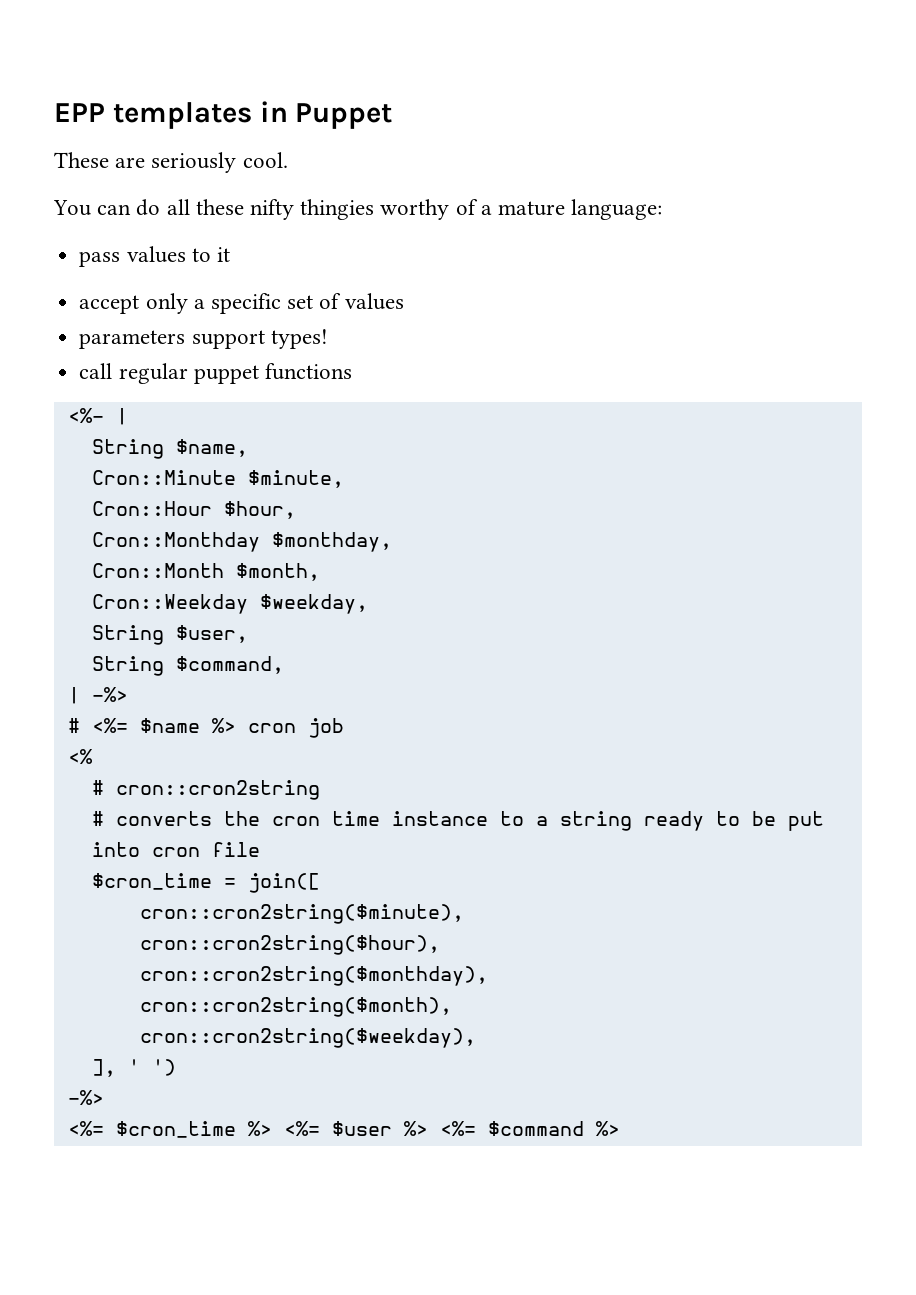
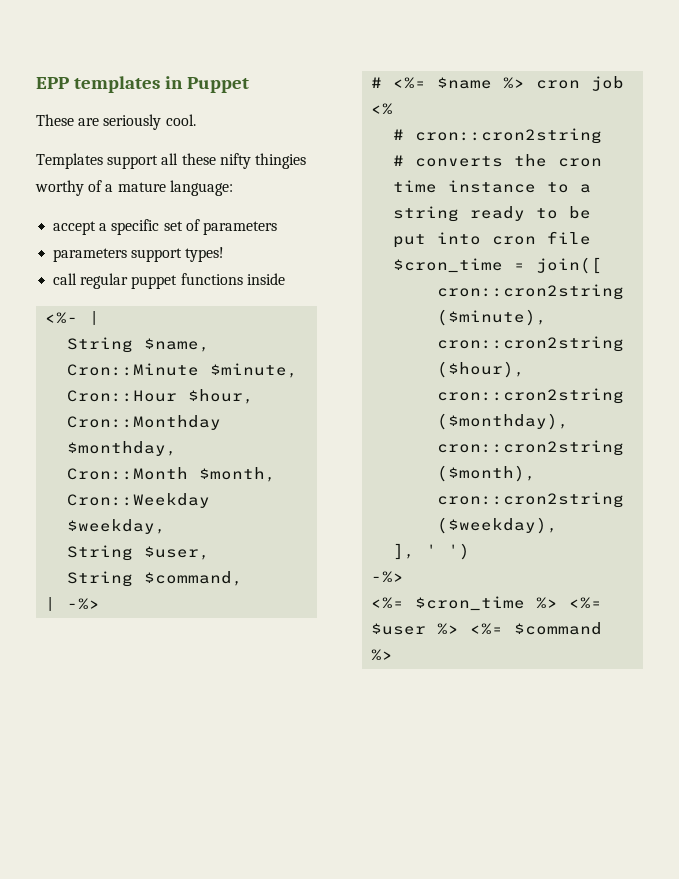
[53,199,161,216] You can do -> [36,153,159,169] Templates support
[79,246,230,267] // pass values to it -> (233, 188) none
[145,293,188,314] only -> (97, 228) none
[344,293,404,310] values -> [202,221,277,235] parameters
(352, 371) none -> [246,273,285,285] inside

